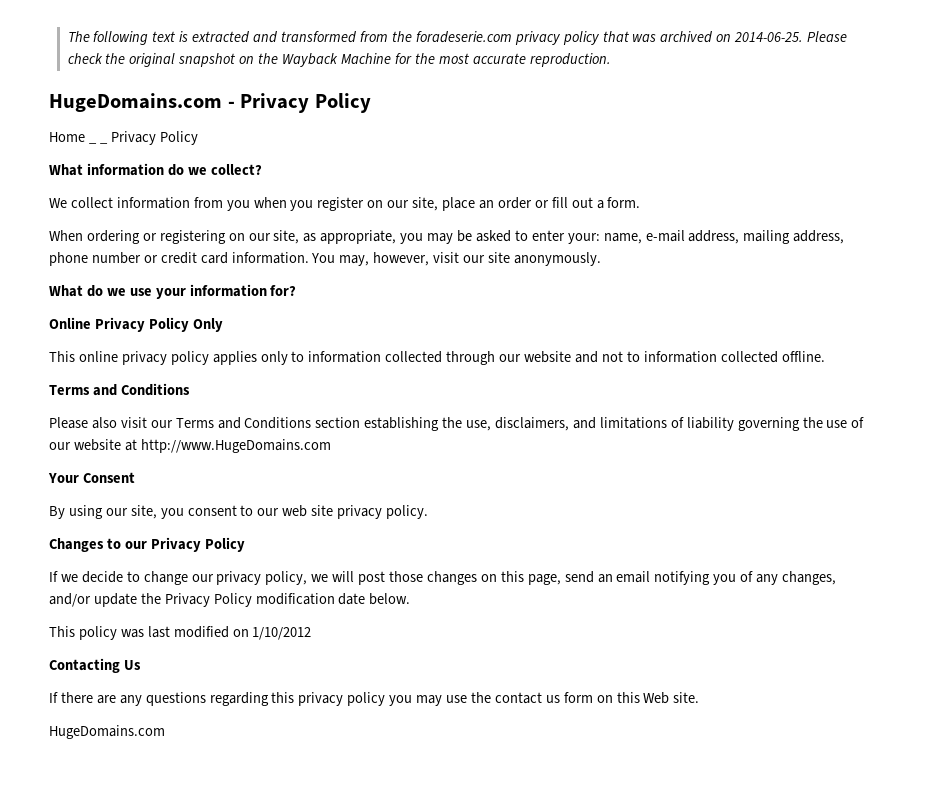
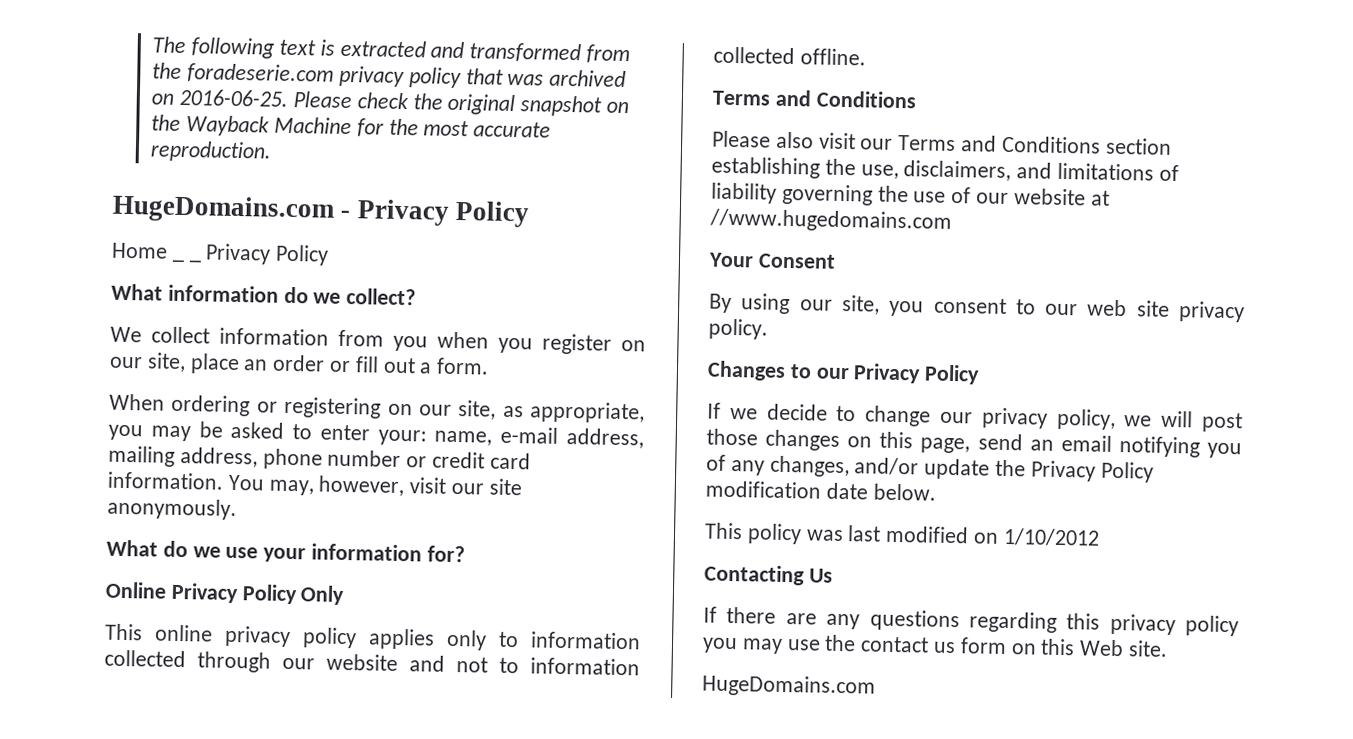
[734,32,804,42] 2014-06-25. -> [179,88,289,107] 2016-06-25.
[140,439,331,453] http://www.HugeDomains.com -> [709,208,952,233] //www.hugedomains.com

